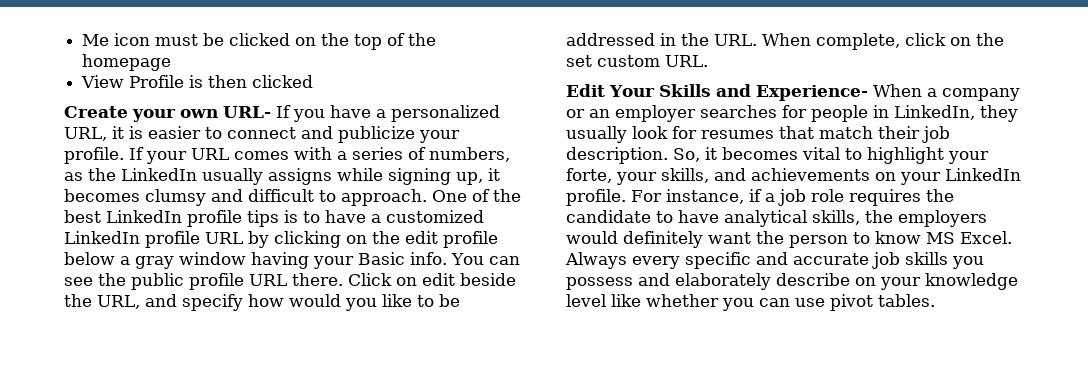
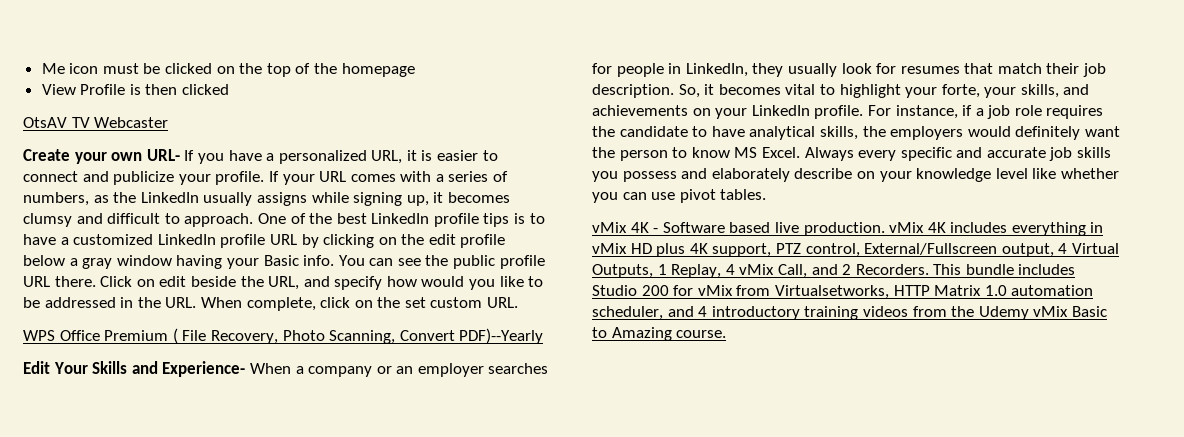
(314, 81) none -> [23,117,169,128] // OtsAV TV Webcaster
(708, 61) none -> [23,328,544,344] // WPS Office Premium ( File Recovery, Photo Scanning, Convert PDF)--Yearly
(935, 300) none -> [592,222,1104,236] [592,243,1119,257] [592,264,1076,278] [592,285,1094,299] [592,306,1107,320] [592,327,727,341] // vMix 4K - Software based live production. vMix 4K includes everything in vMix HD plus 4K support, PTZ control, External/Fullscreen output, 4 Virtual Outputs, 1 Replay, 4 vMix Call, and 2 Recorders. This bundle includes Studio 200 for vMix from Virtualsetworks, HTTP Matrix 1.0 automation scheduler, and 4 introductory training videos from the Udemy vMix Basic to Amazing course.

